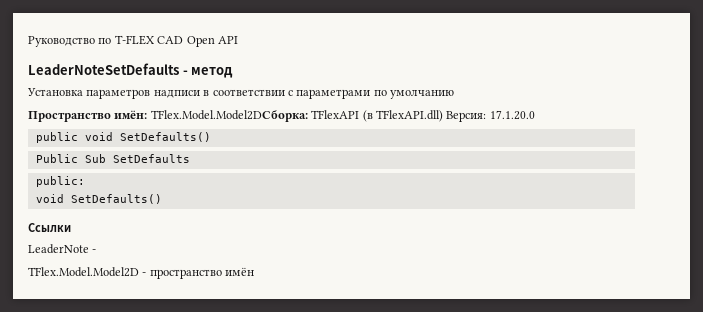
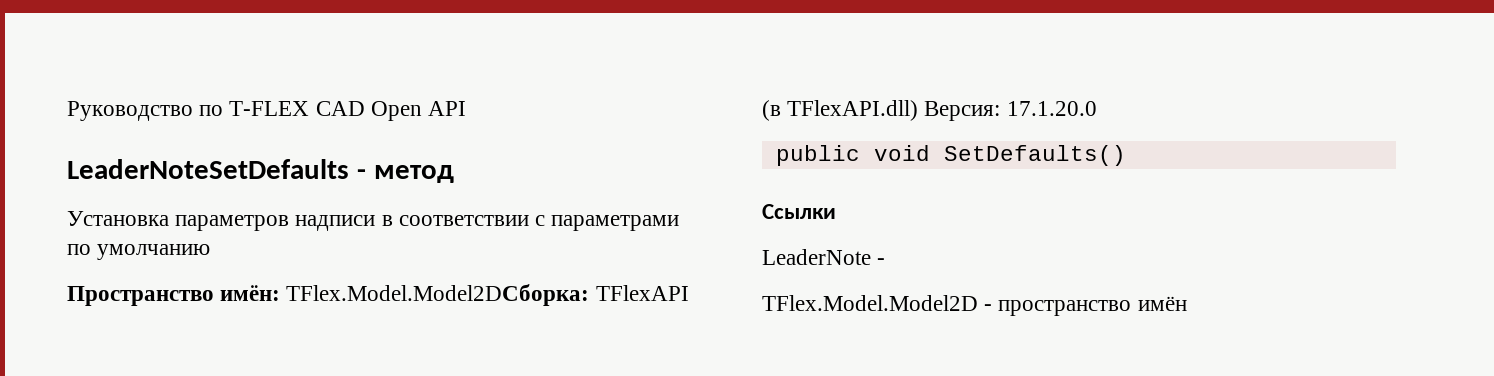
[35,154,190,163] [35,176,85,187] [35,194,162,204] // Public Sub SetDefaults // public: // void SetDefaults() -> (1126, 155) none

